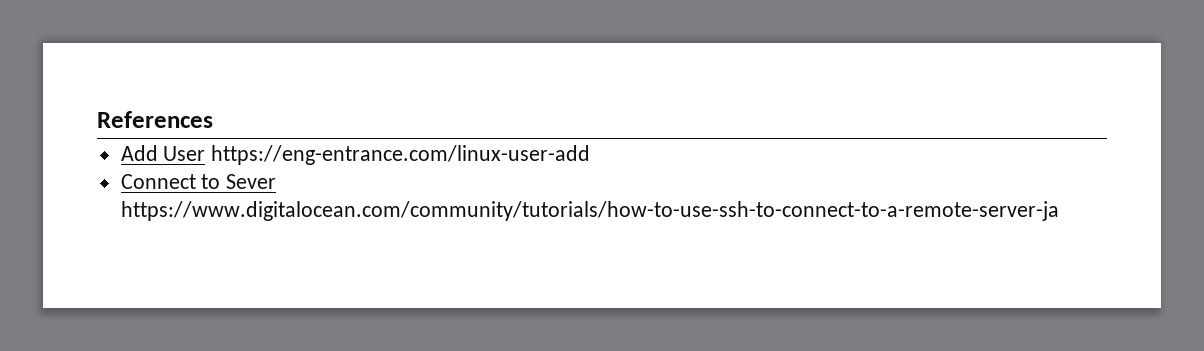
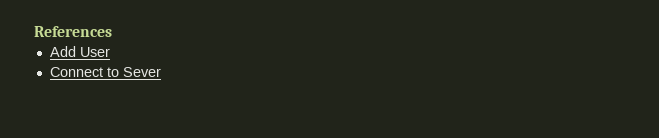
[211,145,591,165] https://eng-entrance.com/linux-user-add -> (110, 52) none
[120,201,1059,221] https://www.digitalocean.com/community/tutorials/how-to-use-ssh-to-connect-to-a-remote-server-ja -> (161, 72) none

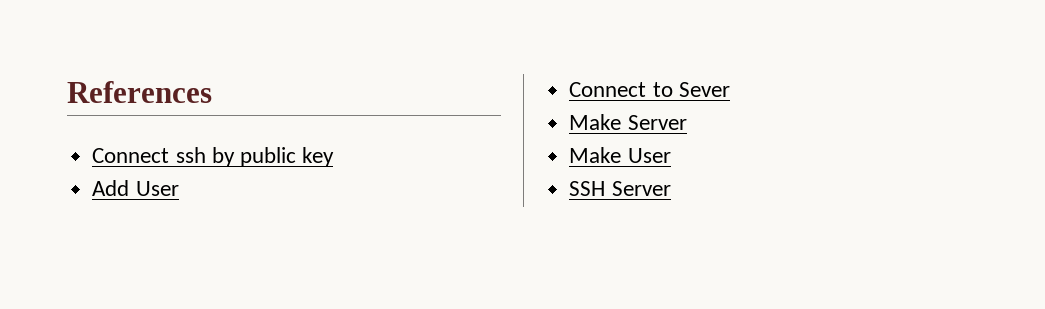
(112, 31) none -> [92,147,335,167] // Connect ssh by public key
(161, 72) none -> [569,114,687,130] [569,147,671,163] [569,181,671,196] // Make Server // Make User // SSH Server

